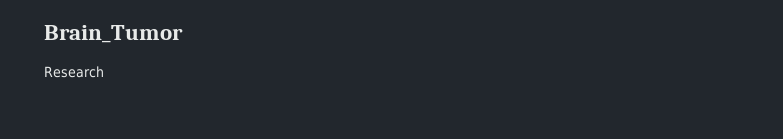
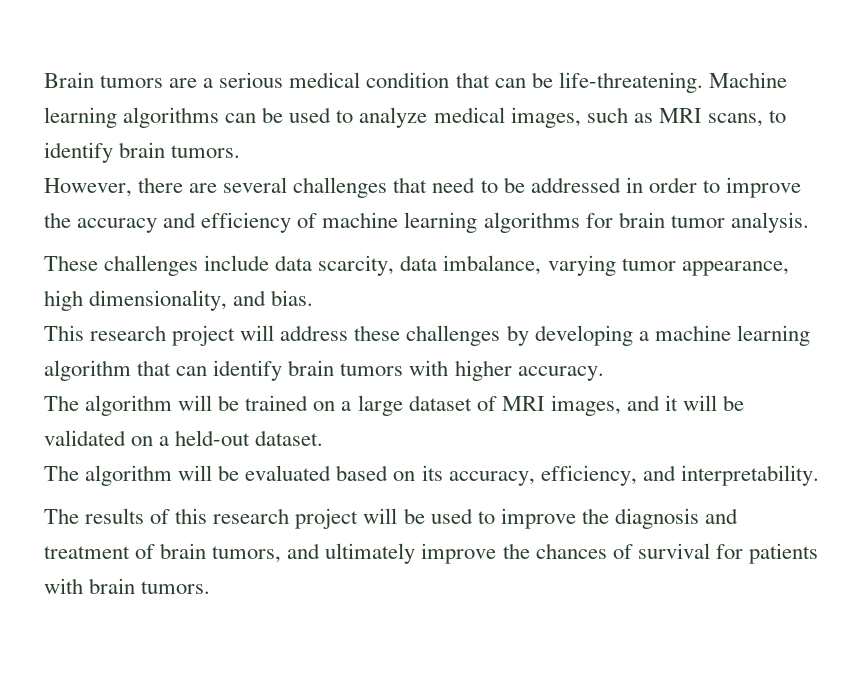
[44,25,183,43] [44,66,104,78] Brain_Tumor // Research -> [44,72,787,93] [44,107,786,128] [44,142,241,163] [44,177,801,198] [44,212,809,233] [44,255,789,276] [44,290,314,311] [44,325,810,346] [44,360,604,381] [44,395,745,416] [44,430,324,446] [44,465,819,486] [44,508,738,529] [44,543,818,564] [44,578,211,594] Brain tumors are a serious medical condition that can be life-threatening. Machine learning algorithms can be used to analyze medical images, such as MRI scans, to identify brain tumors. // However, there are several challenges that need to be addressed in order to improve the accuracy and efficiency of machine learning algorithms for brain tumor analysis. // These challenges include data scarcity, data imbalance, varying tumor appearance, high dimensionality, and bias. // This research project will address these challenges by developing a machine learning algorithm that can identify brain tumors with higher accuracy. // The algorithm will be trained on a large dataset of MRI images, and it will be validated on a held-out dataset. // The algorithm will be evaluated based on its accuracy, efficiency, and interpretability. // The results of this research project will be used to improve the diagnosis and treatment of brain tumors, and ultimately improve the chances of survival for patients with brain tumors.

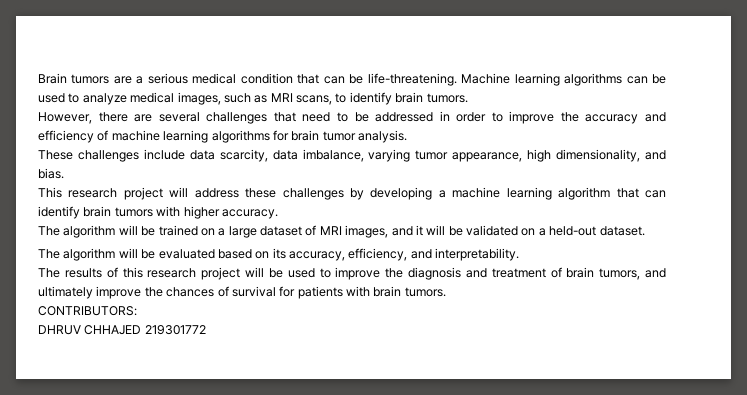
(211, 587) none -> [38,306,137,316] [38,325,206,335] // CONTRIBUTORS: // DHRUV CHHAJED 219301772

